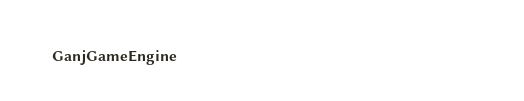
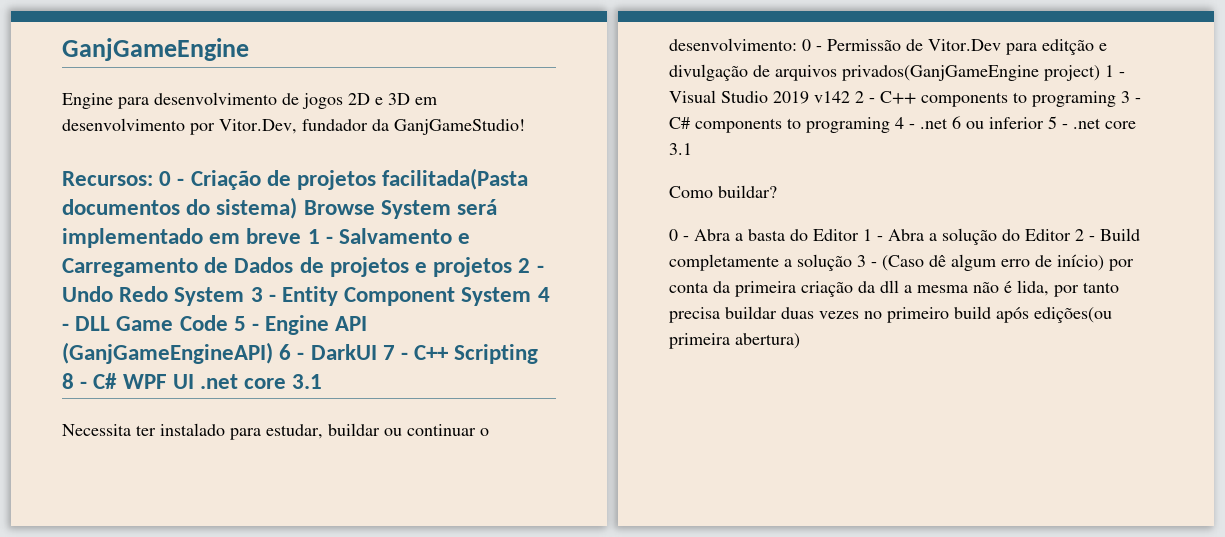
(177, 57) none -> [62,92,437,109] [62,118,525,135] [62,168,529,190] [62,197,498,219] [62,228,471,248] [62,257,544,277] [62,286,550,306] [62,315,368,335] [62,342,539,364] [62,373,323,389] [62,423,489,440] [669,38,1107,55] [669,64,1125,81] [669,90,1141,107] [669,116,1136,133] [669,143,692,155] [669,185,777,198] [669,228,1140,245] [669,254,1134,271] [669,280,1119,297] [669,306,1112,323] [669,333,800,349] // Engine para desenvolvimento de jogos 2D e 3D em desenvolvimento por Vitor.Dev, fundador da GanjGameStudio! // Recursos: 0 - Criação de projetos facilitada(Pasta documentos do sistema) Browse System será implementado em breve 1 - Salvamento e Carregamento de Dados de projetos e projetos 2 - Undo Redo System 3 - Entity Component System 4 - DLL Game Code 5 - Engine API (GanjGameEngineAPI) 6 - DarkUI 7 - C++ Scripting 8 - C# WPF UI .net core 3.1 // Necessita ter instalado para estudar, buildar ou continuar o desenvolvimento: 0 - Permissão de Vitor.Dev para editção e divulgação de arquivos privados(GanjGameEngine project) 1 - Visual Studio 2019 v142 2 - C++ components to programing 3 - C# components to programing 4 - .net 6 ou inferior 5 - .net core 3.1 // Como buildar? // 0 - Abra a basta do Editor 1 - Abra a solução do Editor 2 - Build completamente a solução 3 - (Caso dê algum erro de início) por conta da primeira criação da dll a mesma não é lida, por tanto precisa buildar duas vezes no primeiro build após edições(ou primeira abertura)

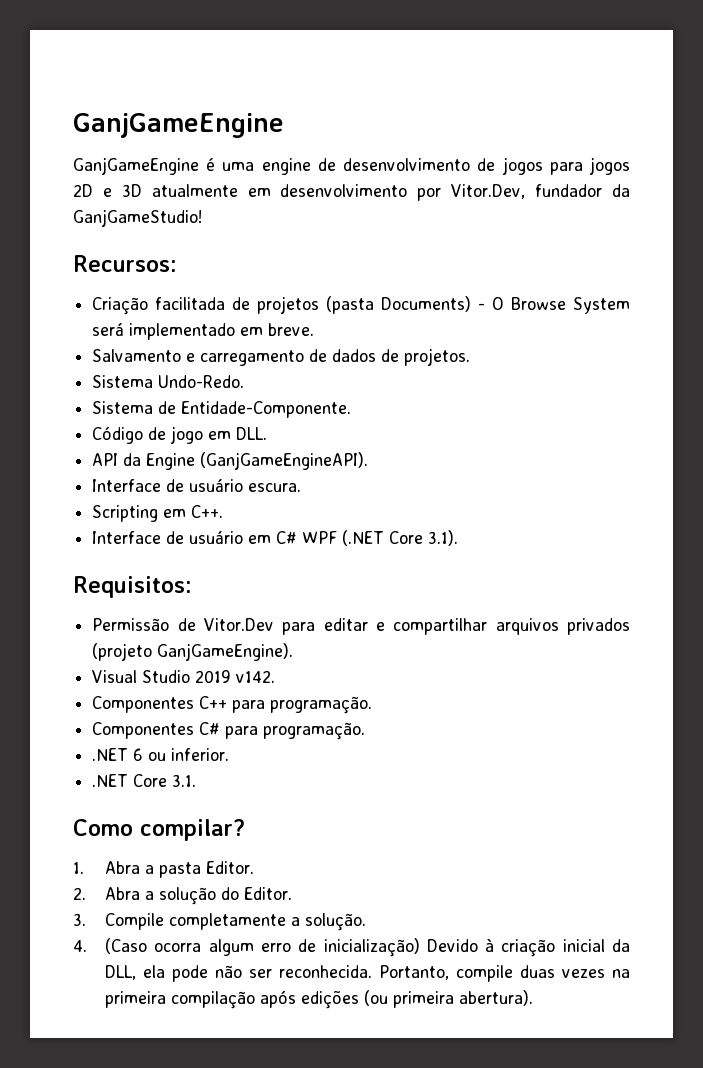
[62,93,149,109] Engine para -> [73,157,336,175] GanjGameEngine é uma engine de
(343, 101) none -> [549,157,630,175] para jogos
(410, 99) none -> [151,184,238,197] atualmente
[159,168,529,190] [62,197,298,219] 0 - Criação de projetos facilitada(Pasta documentos do sistema) -> [92,296,505,315] // Criação facilitada de projetos (pasta Documents) - O
[246,228,471,244] [62,257,544,277] [62,286,550,306] [62,315,368,335] [62,342,539,364] [62,373,323,389] [62,423,489,440] [669,38,1107,55] [669,64,1125,81] [669,90,1141,107] [669,116,1136,133] [669,143,692,155] [669,185,777,198] [669,228,1140,245] [669,254,1134,271] [669,280,1119,297] [669,306,1112,323] [669,333,800,349] breve 1 - Salvamento e Carregamento de Dados de projetos e projetos 2 - Undo Redo System 3 - Entity Component System 4 - DLL Game Code 5 - Engine API (GanjGameEngineAPI) 6 - DarkUI 7 - C++ Scripting 8 - C# WPF UI .net core 3.1 // Necessita ter instalado para estudar, buildar ou continuar o desenvolvimento: 0 - Permissão de Vitor.Dev para editção e divulgação de arquivos privados(GanjGameEngine project) 1 - Visual Studio 2019 v142 2 - C++ components to programing 3 - C# components to programing 4 - .net 6 ou inferior 5 - .net core 3.1 // Como buildar? // 0 - Abra a basta do Editor 1 - Abra a solução do Editor 2 - Build completamente a solução 3 - (Caso dê algum erro de início) por conta da primeira criação da dll a mesma não é lida, por tanto precisa buildar duas vezes no primeiro build após edições(ou primeira abertura) -> [268,323,315,336] [92,348,471,366] [92,375,245,388] [92,401,352,418] [92,426,268,444] [92,452,369,470] [92,479,302,492] [92,505,224,522] [92,530,459,546] [73,576,192,598] [92,618,630,635] [92,643,294,661] [92,670,276,683] [92,696,373,714] [92,722,366,740] [92,748,230,761] [92,774,197,787] [73,819,245,841] [73,861,255,878] [73,887,293,905] [73,913,367,931] [73,938,631,957] [105,965,630,982] [105,990,534,1009] breve. // Salvamento e carregamento de dados de projetos. // Sistema Undo-Redo. // Sistema de Entidade-Componente. // Código de jogo em DLL. // API da Engine (GanjGameEngineAPI). // Interface de usuário escura. // Scripting em C++. // Interface de usuário em C# WPF (.NET Core 3.1). // Requisitos: // Permissão de Vitor.Dev para editar e compartilhar arquivos privados (projeto GanjGameEngine). // Visual Studio 2019 v142. // Componentes C++ para programação. // Componentes C# para programação. // .NET 6 ou inferior. // .NET Core 3.1. // Como compilar? // 1. Abra a pasta Editor. // 2. Abra a solução do Editor. // 3. Compile completamente a solução. // 4. (Caso ocorra algum erro de inicialização) Devido à criação inicial da DLL, ela pode não ser reconhecida. Portanto, compile duas vezes na primeira compilação após edições (ou primeira abertura).

